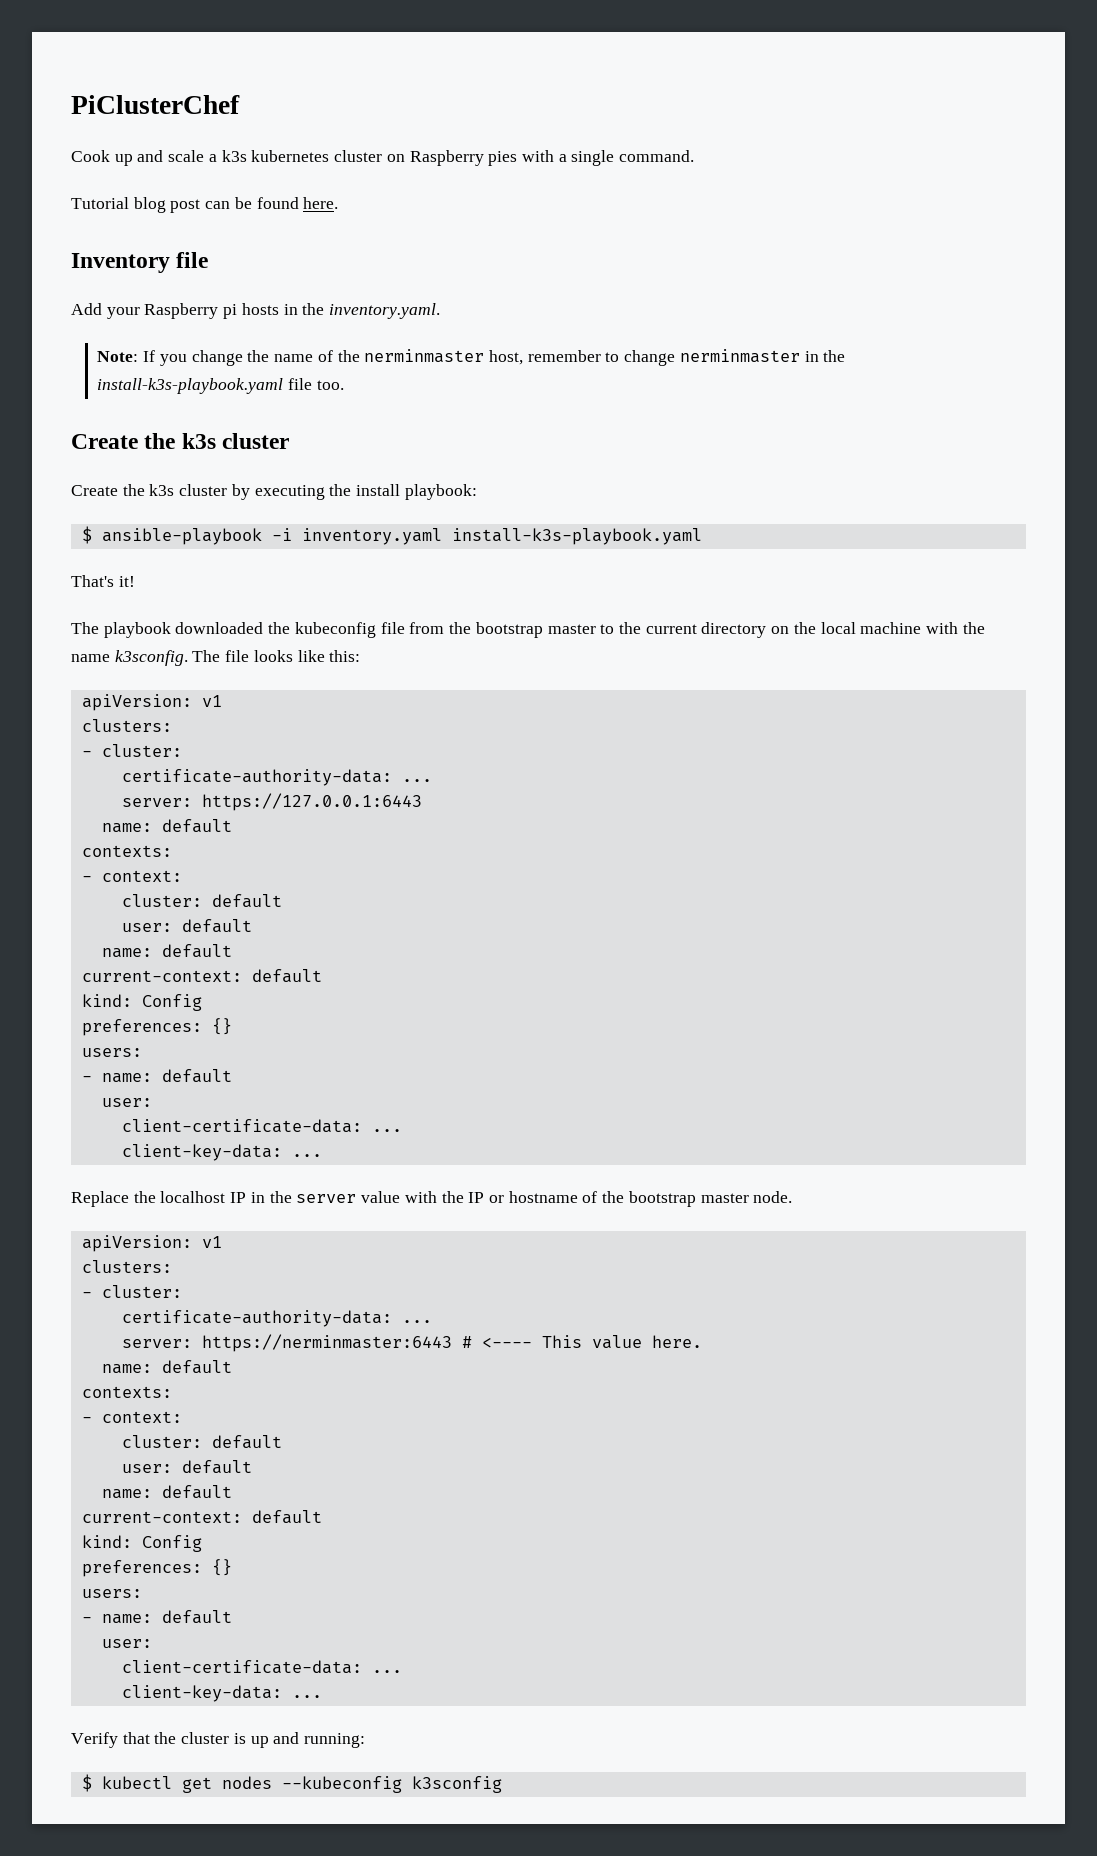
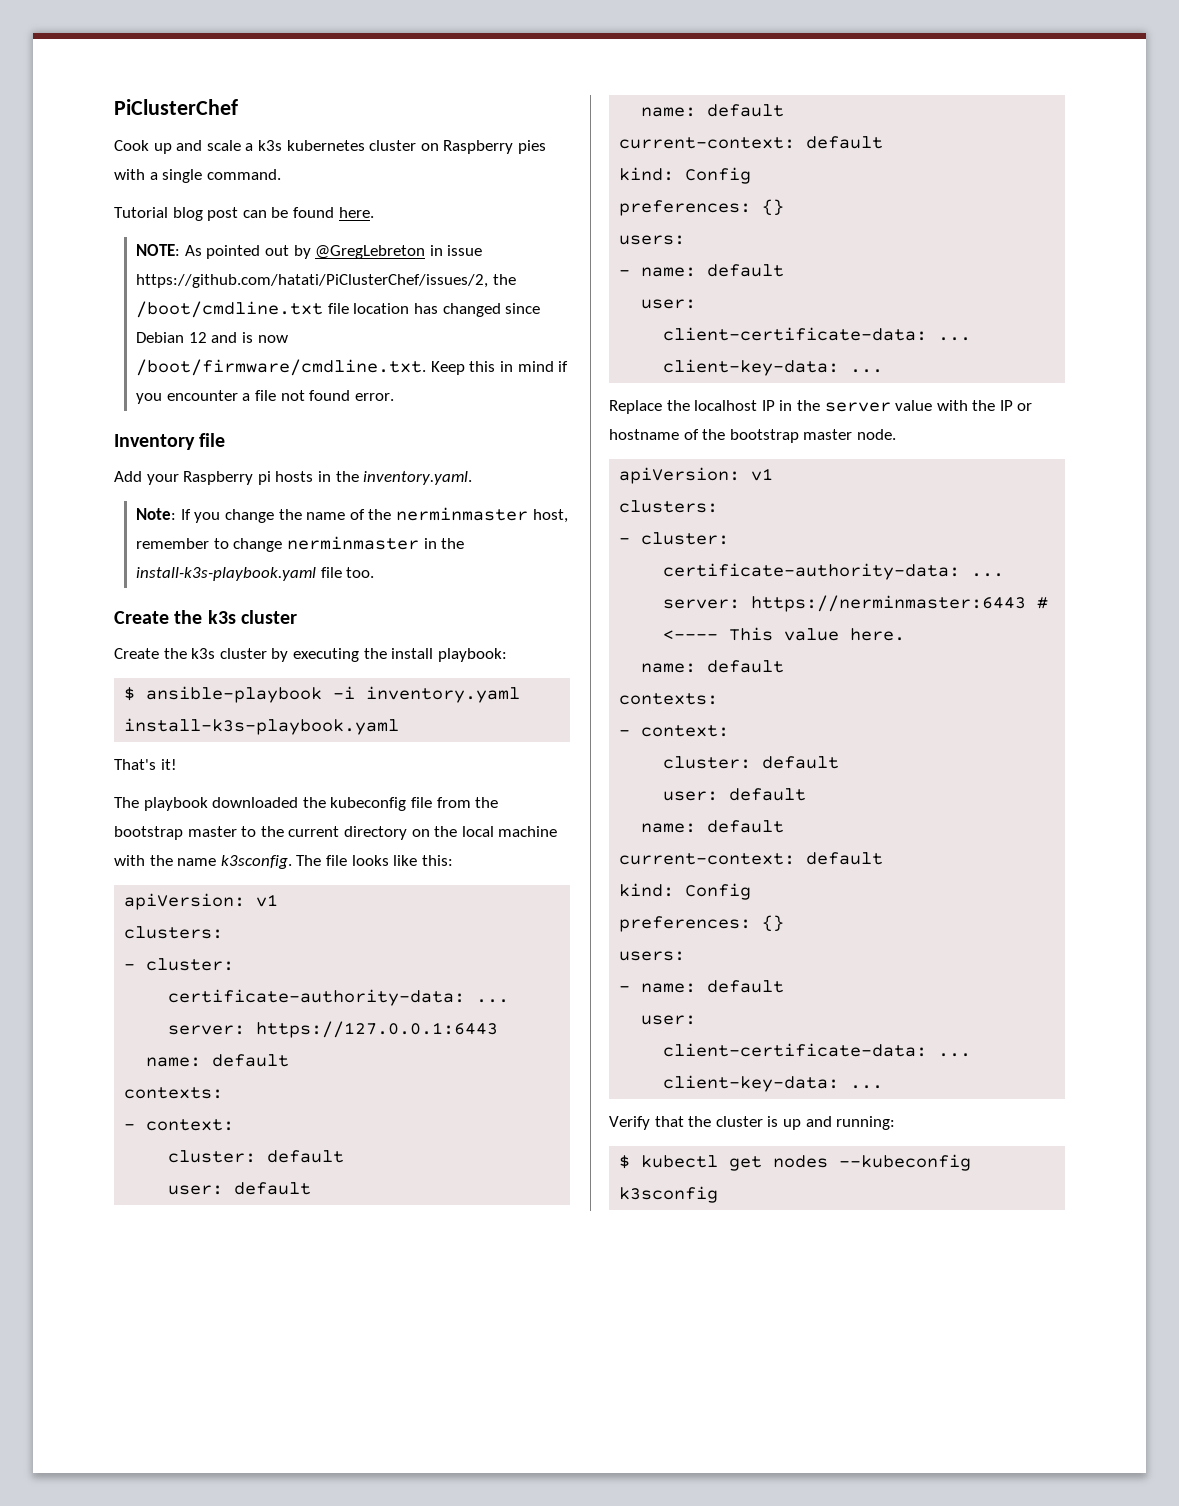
(339, 203) none -> [136,244,483,259] [136,274,516,288] [136,301,541,318] [136,332,288,343] [136,359,569,376] [136,390,394,404] // NOTE: As pointed out by @GregLebreton in issue https://github.com/hatati/PiClusterChef/issues/2, the /boot/cmdline.txt file location has changed since Debian 12 and is now /boot/firmware/cmdline.txt. Keep this in mind if you encounter a file not found error.

